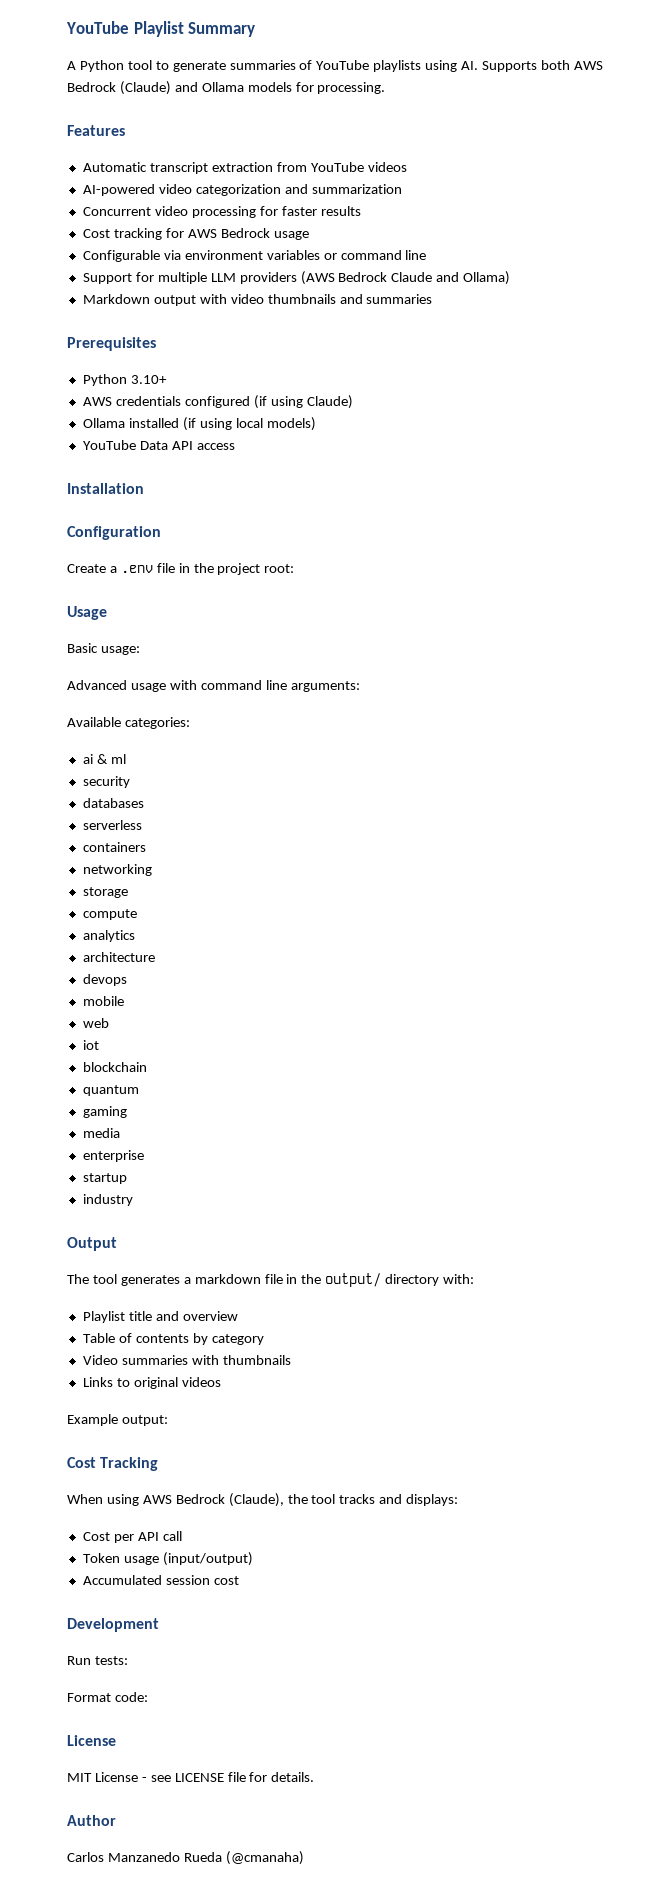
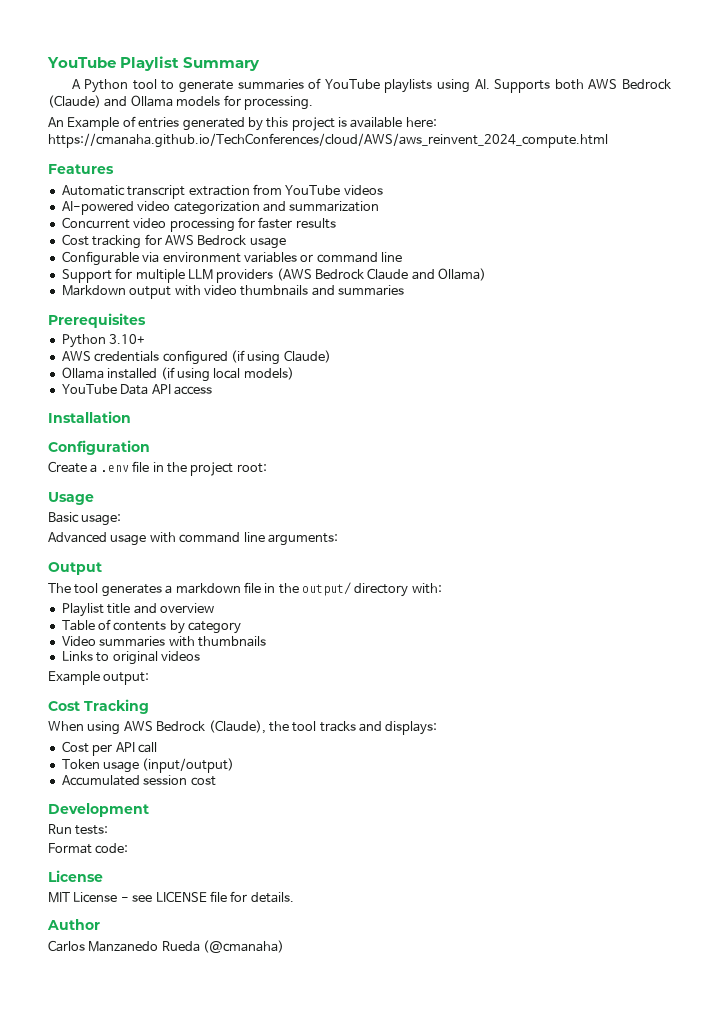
(386, 88) none -> [48,116,437,131] [48,133,608,148] // An Example of entries generated by this project is available here: https://cmanaha.github.io/TechConferences/cloud/AWS/aws_reinvent_2024_compute.html
[67,717,190,729] [82,754,126,764] [82,776,130,788] [82,798,144,808] [82,820,142,830] [82,842,146,852] [82,864,152,876] [82,887,128,898] [82,909,137,920] [82,930,135,942] [82,952,155,962] [82,974,127,986] [82,996,124,1006] [82,1018,109,1028] [82,1040,99,1050] [82,1062,147,1072] [82,1085,139,1096] [82,1106,127,1118] [82,1128,120,1138] [82,1150,144,1162] [82,1173,127,1184] [82,1194,133,1206] // Available categories: // ai & ml // security // databases // serverless // containers // networking // storage // compute // analytics // architecture // devops // mobile // web // iot // blockchain // quantum // gaming // media // enterprise // startup // industry -> (338, 539) none

